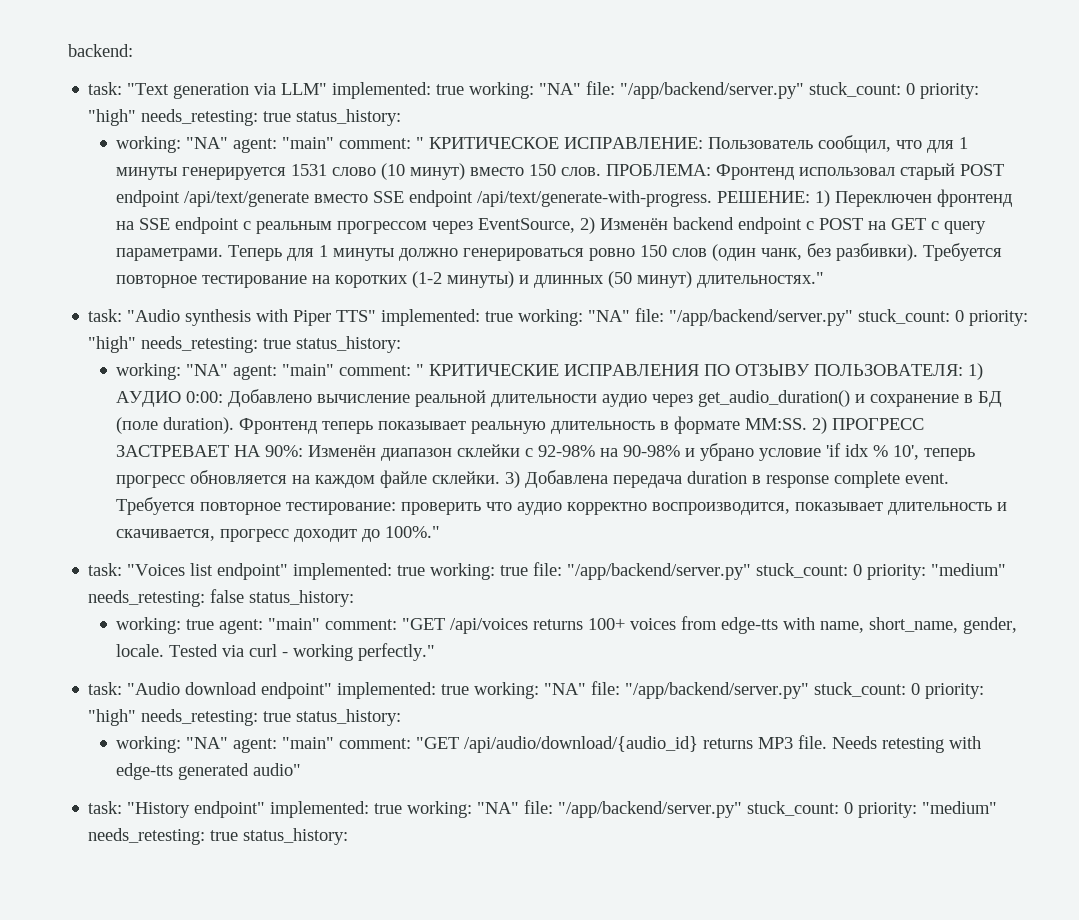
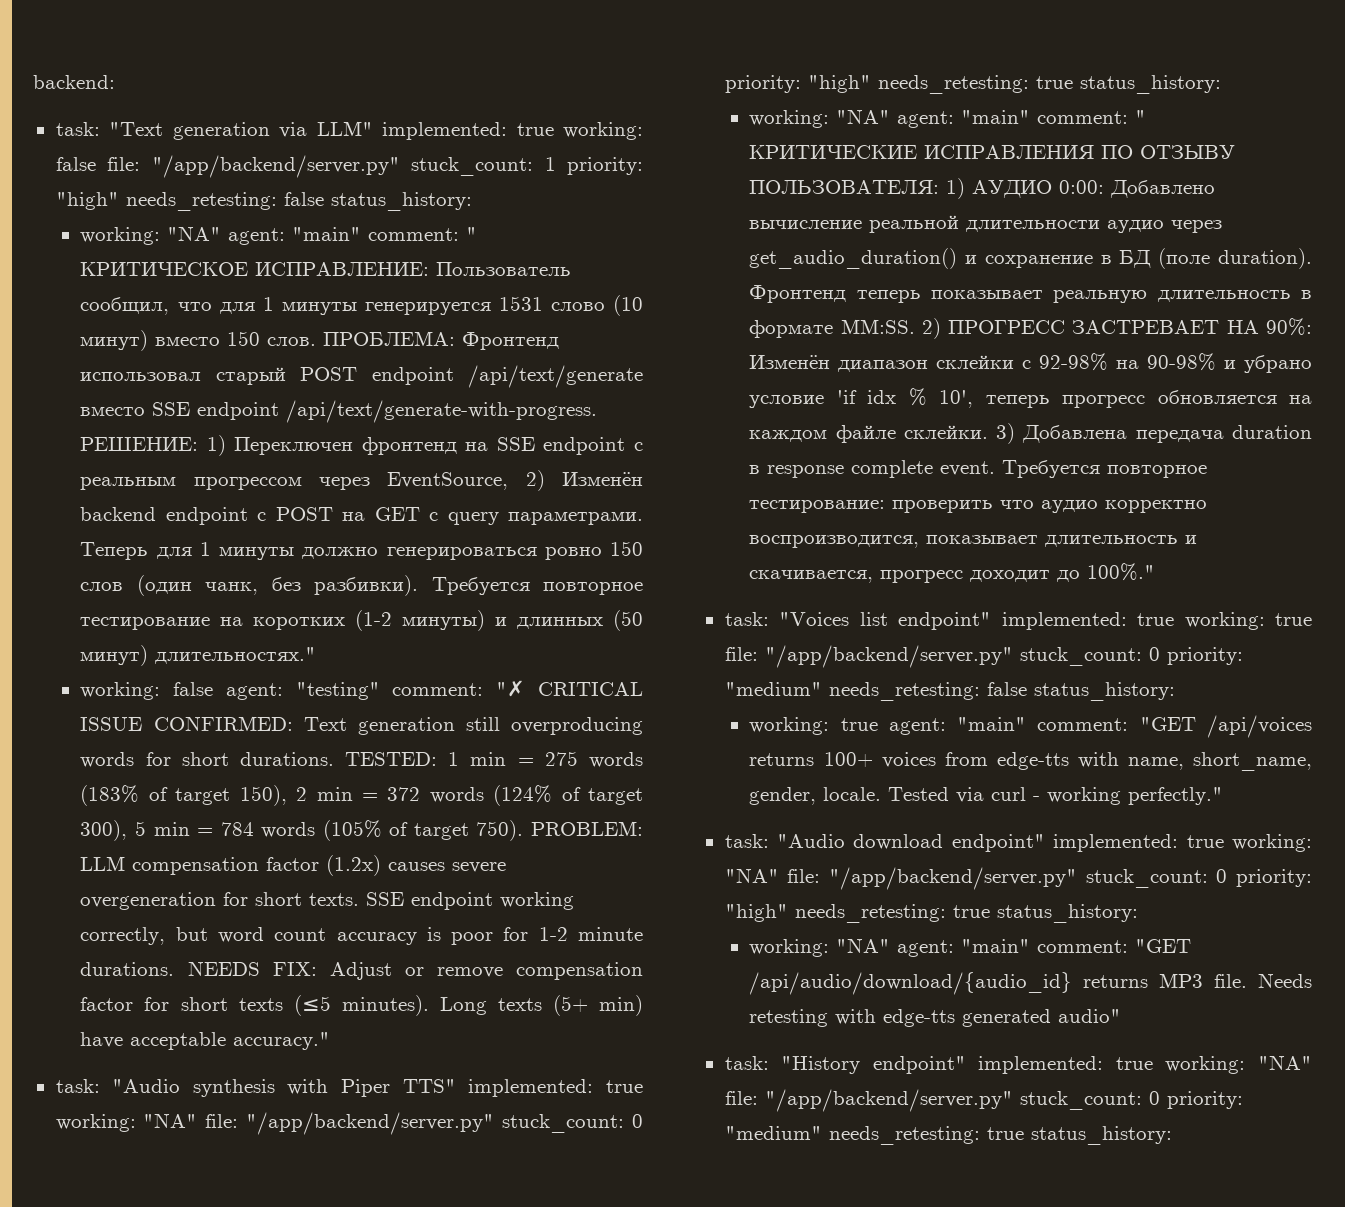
[539,81,980,99] [88,109,292,126] "NA" file: "/app/backend/server.py" stuck_count: 0 priority: "high" needs_retesting: true -> [55,155,643,178] [55,192,324,211] false file: "/app/backend/server.py" stuck_count: 1 priority: "high" needs_retesting: false
(825, 280) none -> [80,680,643,700] [80,716,644,735] [80,751,644,768] [80,785,643,806] [80,820,643,841] [80,855,507,876] [80,892,575,910] [80,927,643,945] [80,961,643,980] [80,995,643,1016] [80,1032,331,1050] // working: false agent: "testing" comment: "✗ CRITICAL ISSUE CONFIRMED: Text generation still overproducing words for short durations. TESTED: 1 min = 275 words (183% of target 150), 2 min = 372 words (124% of target 300), 5 min = 784 words (105% of target 750). PROBLEM: LLM compensation factor (1.2x) causes severe overgeneration for short texts. SSE endpoint working correctly, but word count accuracy is poor for 1-2 minute durations. NEEDS FIX: Adjust or remove compensation factor for short texts (≤5 minutes). Long texts (5+ min) have acceptable accuracy."

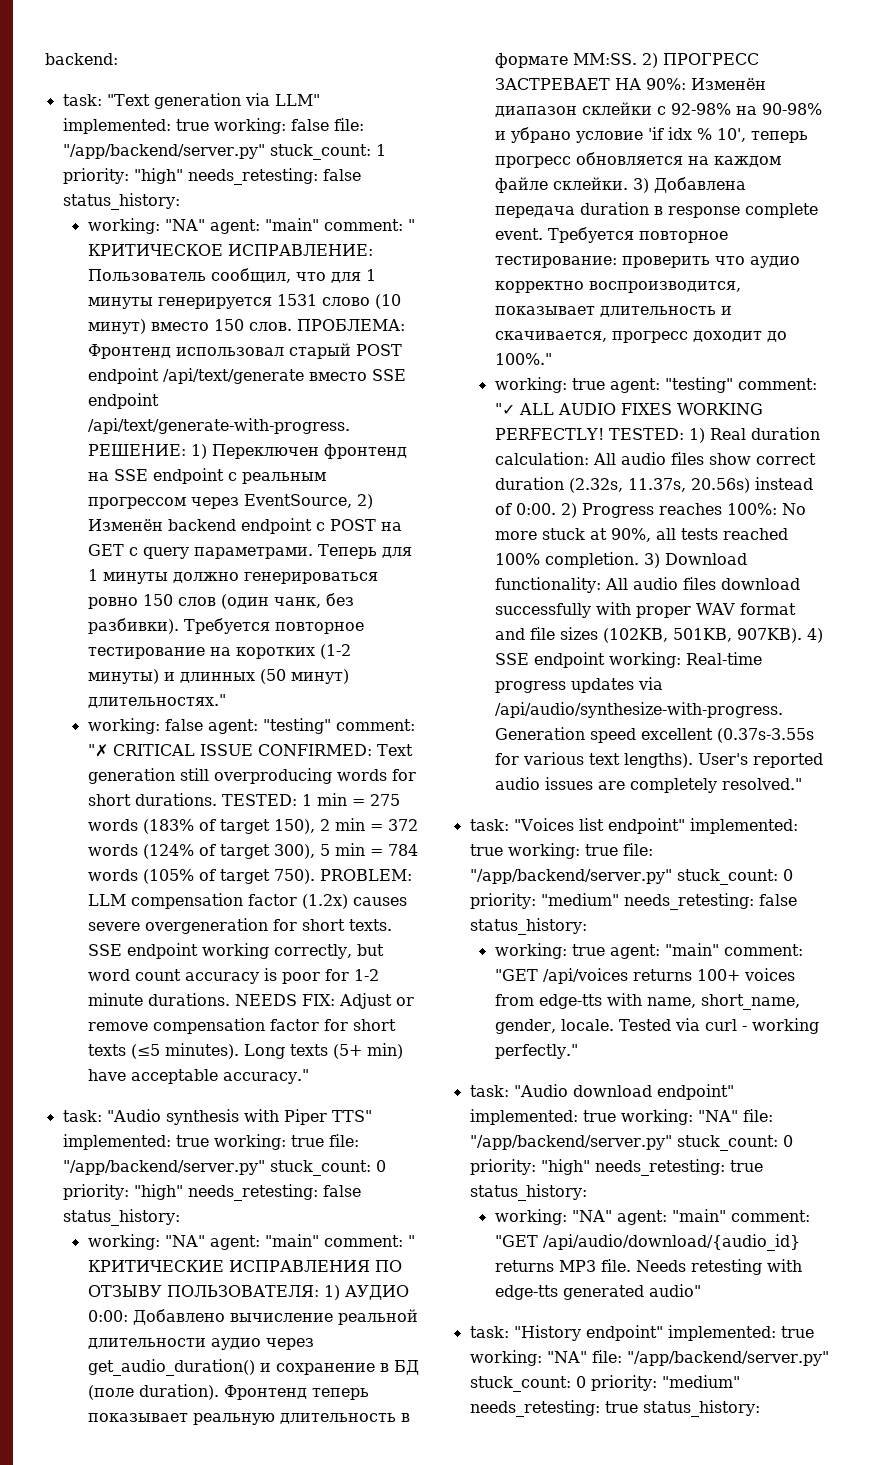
[143,1112,643,1135] [724,75,1073,94] "NA" file: "/app/backend/server.py" stuck_count: 0 priority: "high" needs_retesting: true -> [290,1134,359,1147] [62,1160,386,1176] [62,1184,361,1201] true file: "/app/backend/server.py" stuck_count: 0 priority: "high" needs_retesting: false
(1156, 572) none -> [494,377,817,393] [494,403,763,415] [494,427,820,443] [494,452,816,465] [494,477,813,493] [494,503,806,518] [494,528,788,542] [494,552,747,568] [494,577,800,593] [494,602,797,618] [494,627,823,643] [494,652,762,668] [494,677,663,693] [494,702,783,718] [494,727,814,743] [494,752,823,768] [494,777,802,793] // working: true agent: "testing" comment: "✓ ALL AUDIO FIXES WORKING PERFECTLY! TESTED: 1) Real duration calculation: All audio files show correct duration (2.32s, 11.37s, 20.56s) instead of 0:00. 2) Progress reaches 100%: No more stuck at 90%, all tests reached 100% completion. 3) Download functionality: All audio files download successfully with proper WAV format and file sizes (102KB, 501KB, 907KB). 4) SSE endpoint working: Real-time progress updates via /api/audio/synthesize-with-progress. Generation speed excellent (0.37s-3.55s for various text lengths). User's reported audio issues are completely resolved."

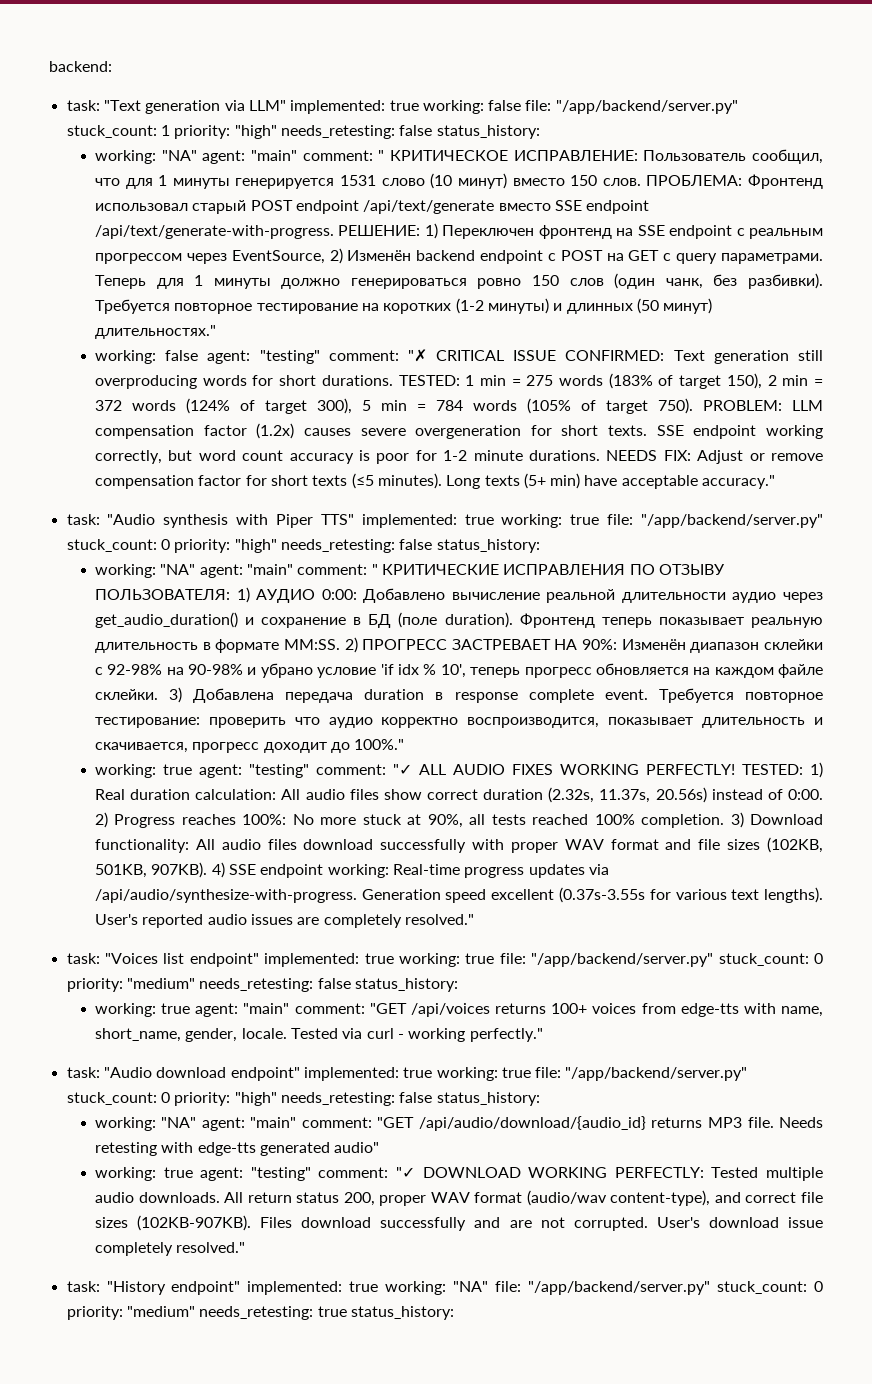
[697,1109,773,1122] [469,1135,793,1151] [469,1159,763,1176] "NA" file: "/app/backend/server.py" stuck_count: 0 priority: "high" needs_retesting: true -> [501,1067,748,1081] [66,1092,433,1106] true file: "/app/backend/server.py" stuck_count: 0 priority: "high" needs_retesting: false
(701, 1290) none -> [94,1167,823,1181] [94,1190,823,1206] [94,1215,824,1231] [94,1242,246,1256] // working: true agent: "testing" comment: "✓ DOWNLOAD WORKING PERFECTLY: Tested multiple audio downloads. All return status 200, proper WAV format (audio/wav content-type), and correct file sizes (102KB-907KB). Files download successfully and are not corrupted. User's download issue completely resolved."

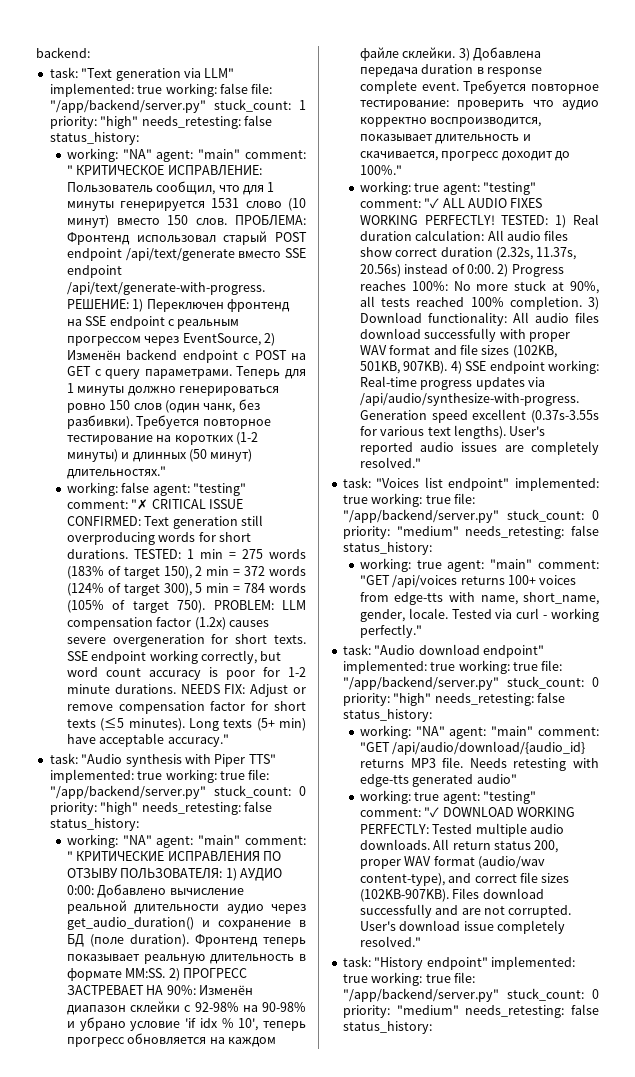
[453,1281,824,1295] [66,1306,347,1320] "NA" file: "/app/backend/server.py" stuck_count: 0 priority: "medium" needs_retesting: true -> [425,972,475,983] [342,988,599,1002] [342,1004,599,1018] true file: "/app/backend/server.py" stuck_count: 0 priority: "medium" needs_retesting: false

